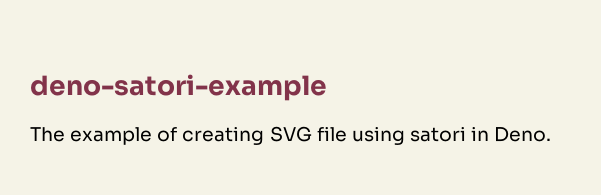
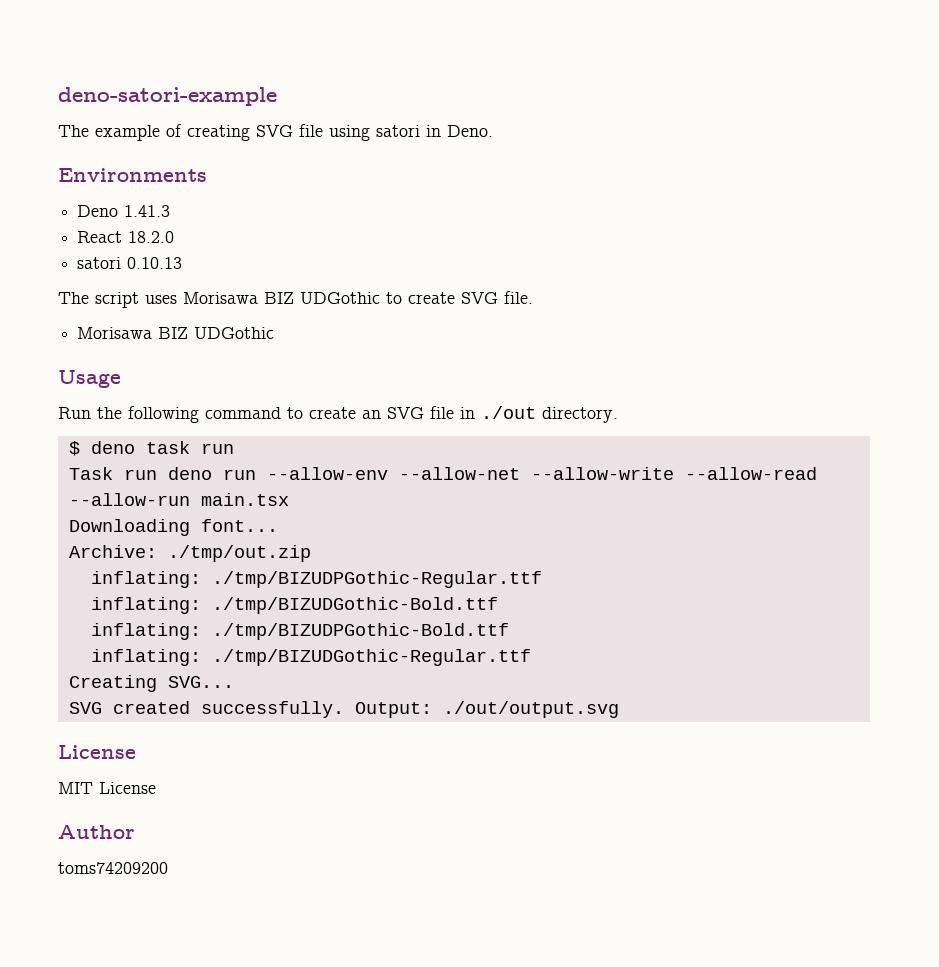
(552, 134) none -> [58,168,207,182] [77,205,171,217] [77,231,175,243] [77,257,183,269] [58,291,533,308] [77,327,275,339] [58,370,121,388] [58,406,618,423] [68,441,234,456] [68,467,817,480] [68,493,289,506] [68,519,278,536] [68,545,311,562] [90,571,542,588] [90,597,498,614] [90,623,509,640] [90,649,531,666] [68,675,234,692] [68,701,619,718] [58,745,136,759] [58,782,156,794] [58,825,135,839] [58,862,168,874] // Environments // Deno 1.41.3 // React 18.2.0 // satori 0.10.13 // The script uses Morisawa BIZ UDGothic to create SVG file. // Morisawa BIZ UDGothic // Usage // Run the following command to create an SVG file in ./out directory. // $ deno task run // Task run deno run --allow-env --allow-net --allow-write --allow-read --allow-run main.tsx // Downloading font... // Archive: ./tmp/out.zip // inflating: ./tmp/BIZUDPGothic-Regular.ttf // inflating: ./tmp/BIZUDGothic-Bold.ttf // inflating: ./tmp/BIZUDPGothic-Bold.ttf // inflating: ./tmp/BIZUDGothic-Regular.ttf // Creating SVG... // SVG created successfully. Output: ./out/output.svg // License // MIT License // Author // toms74209200

